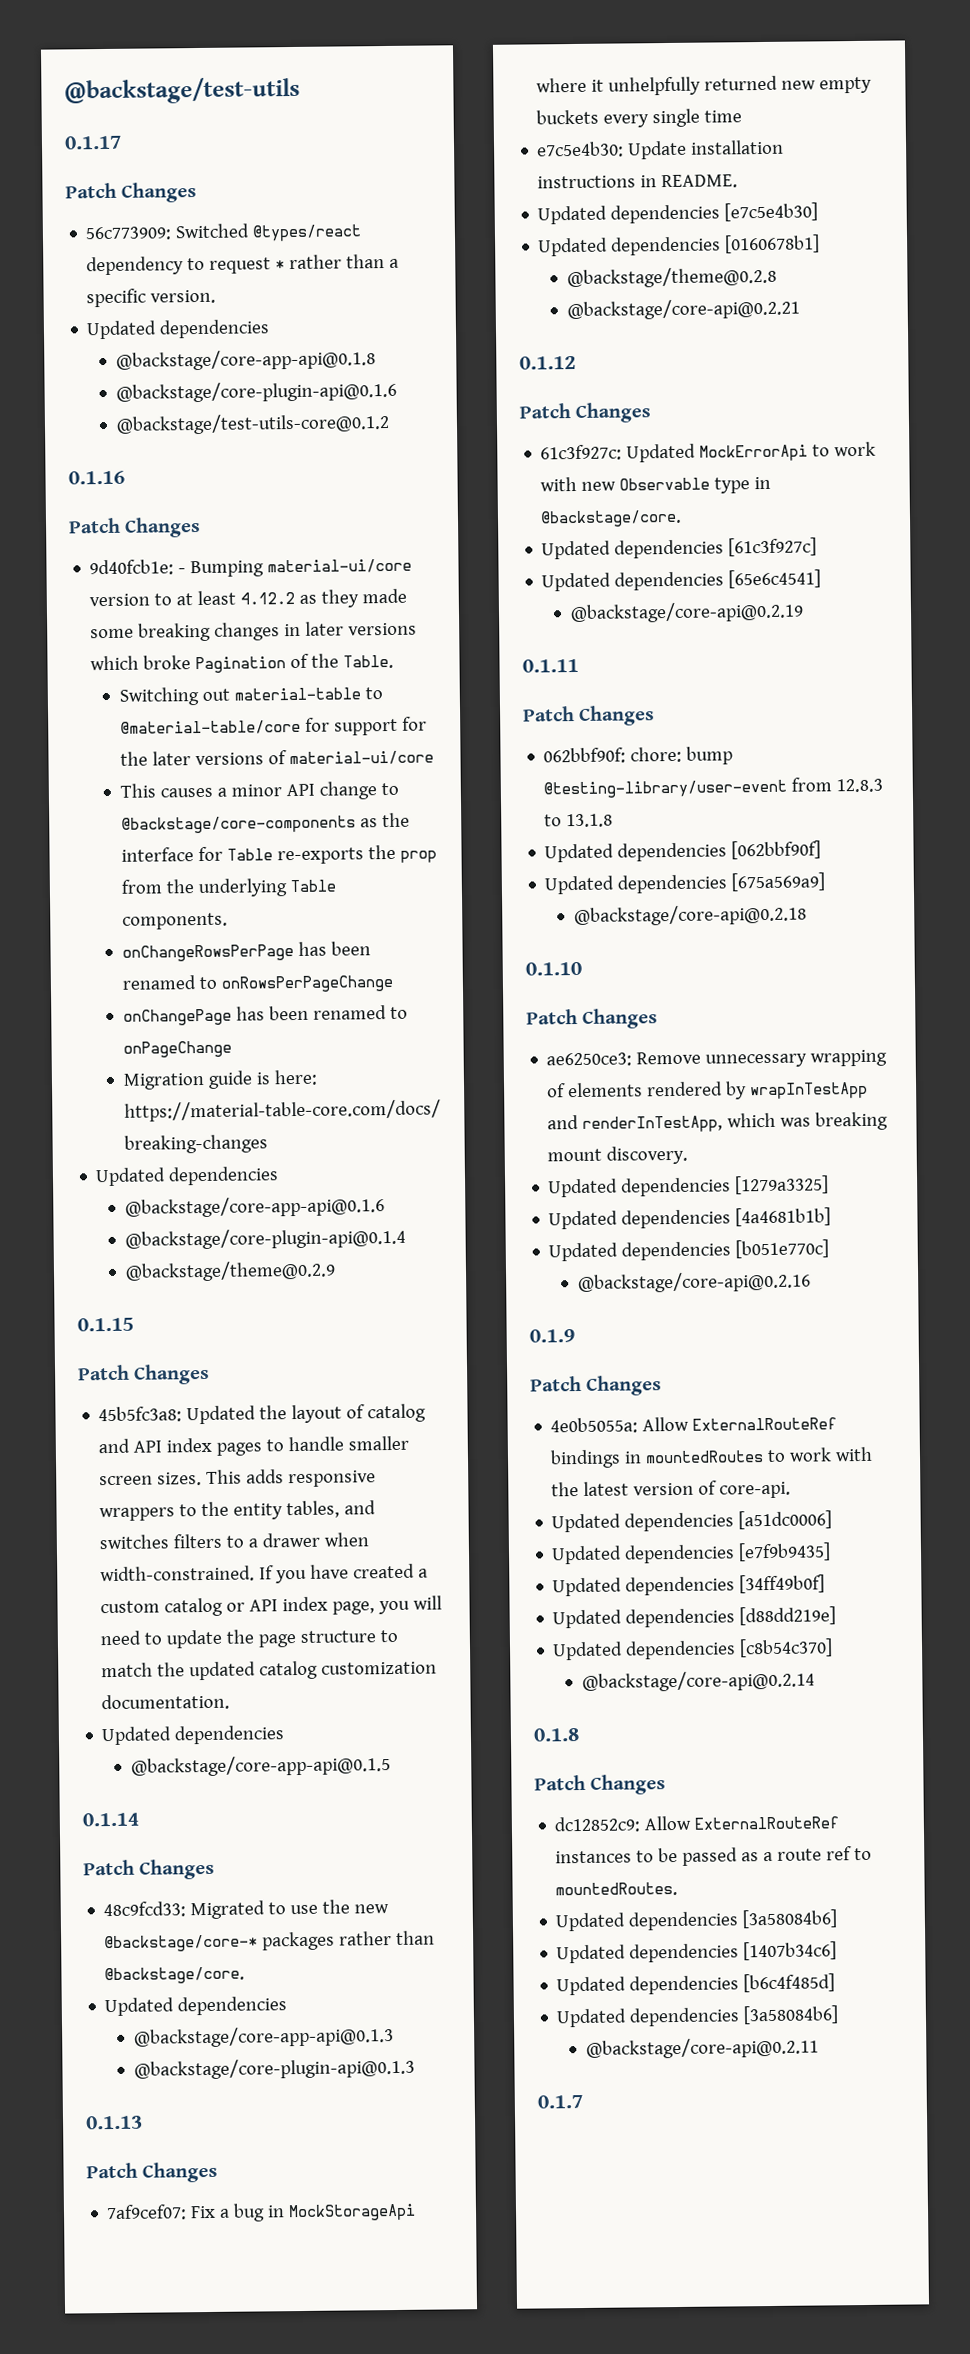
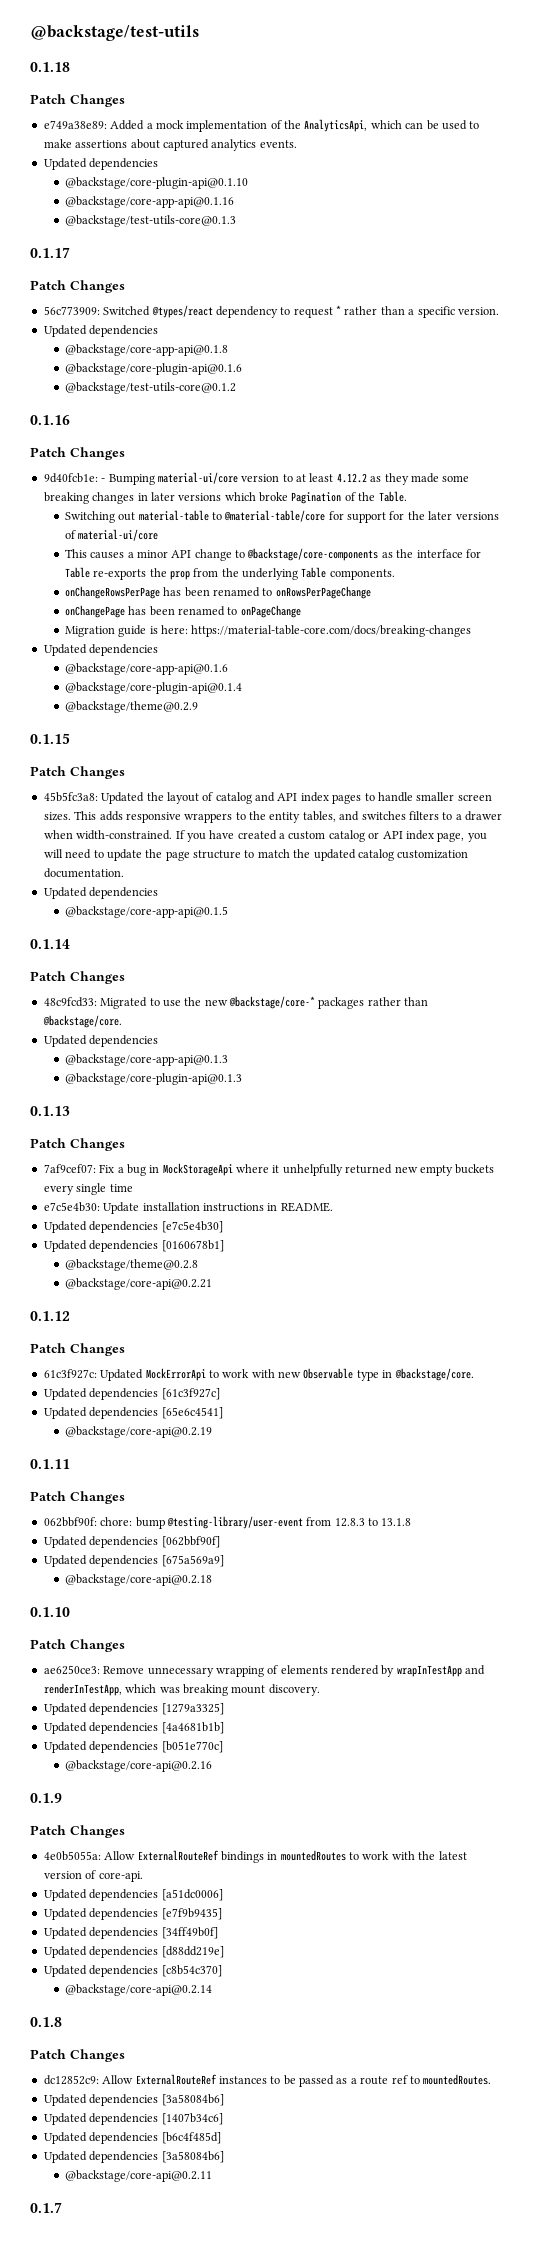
(300, 90) none -> [30,62,70,72] [30,94,125,107] [43,119,480,132] [43,139,297,151] [43,158,159,170] [64,177,248,189] [64,196,234,208] [64,215,236,227] // 0.1.18 // Patch Changes // e749a38e89: Added a mock implementation of the AnalyticsApi, which can be used to make assertions about captured analytics events. // Updated dependencies // @backstage/core-plugin-api@0.1.10 // @backstage/core-app-api@0.1.16 // @backstage/test-utils-core@0.1.3

